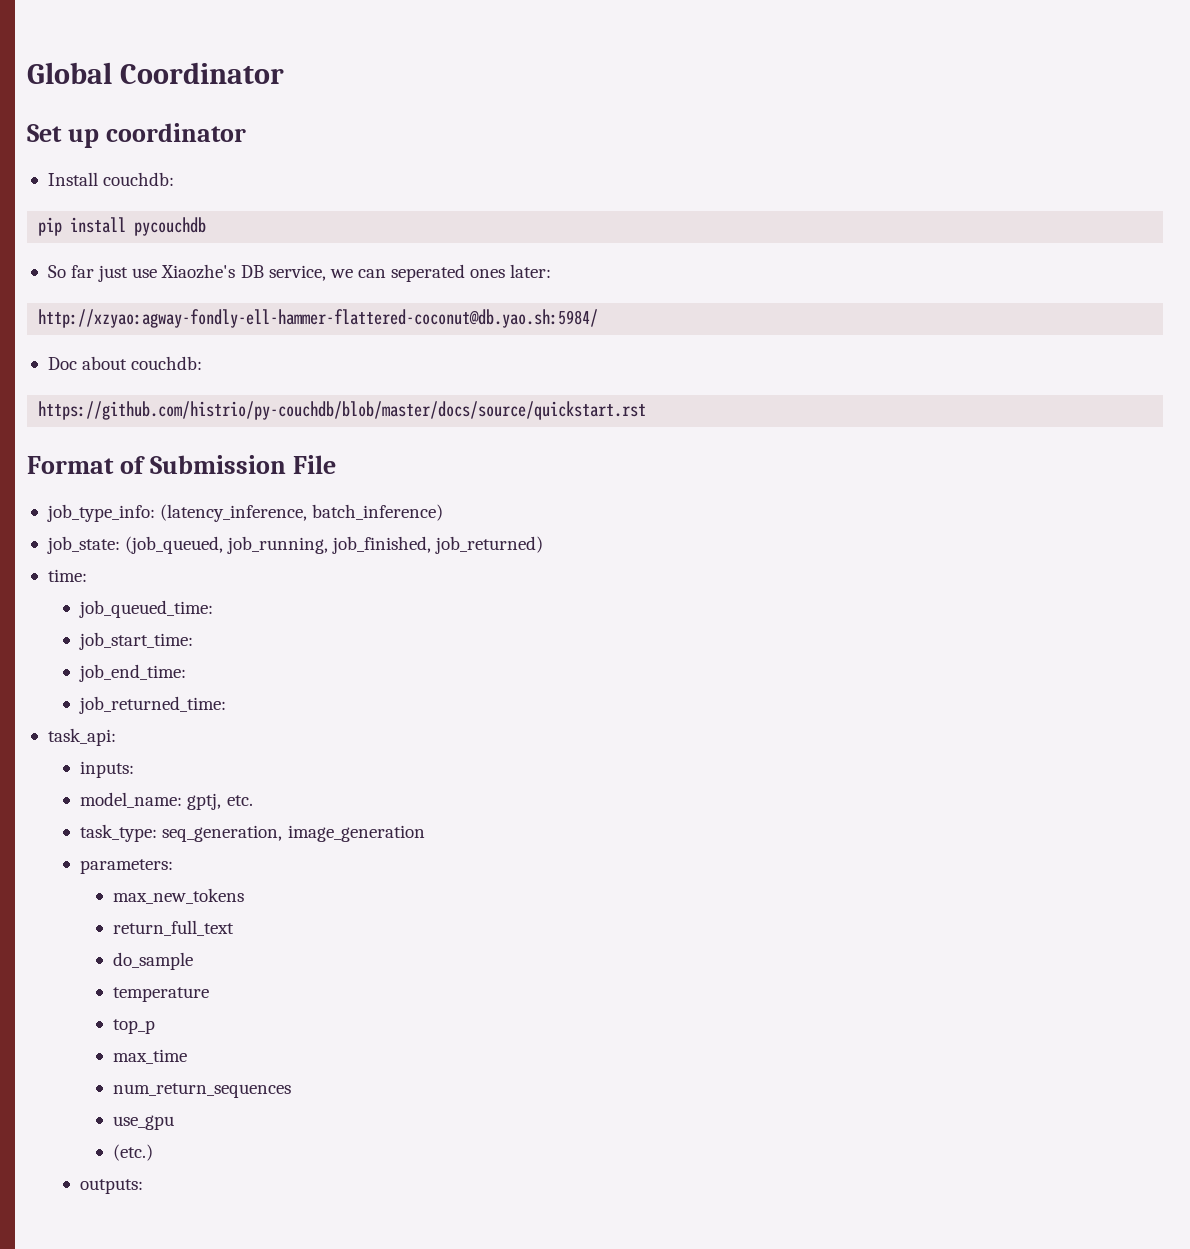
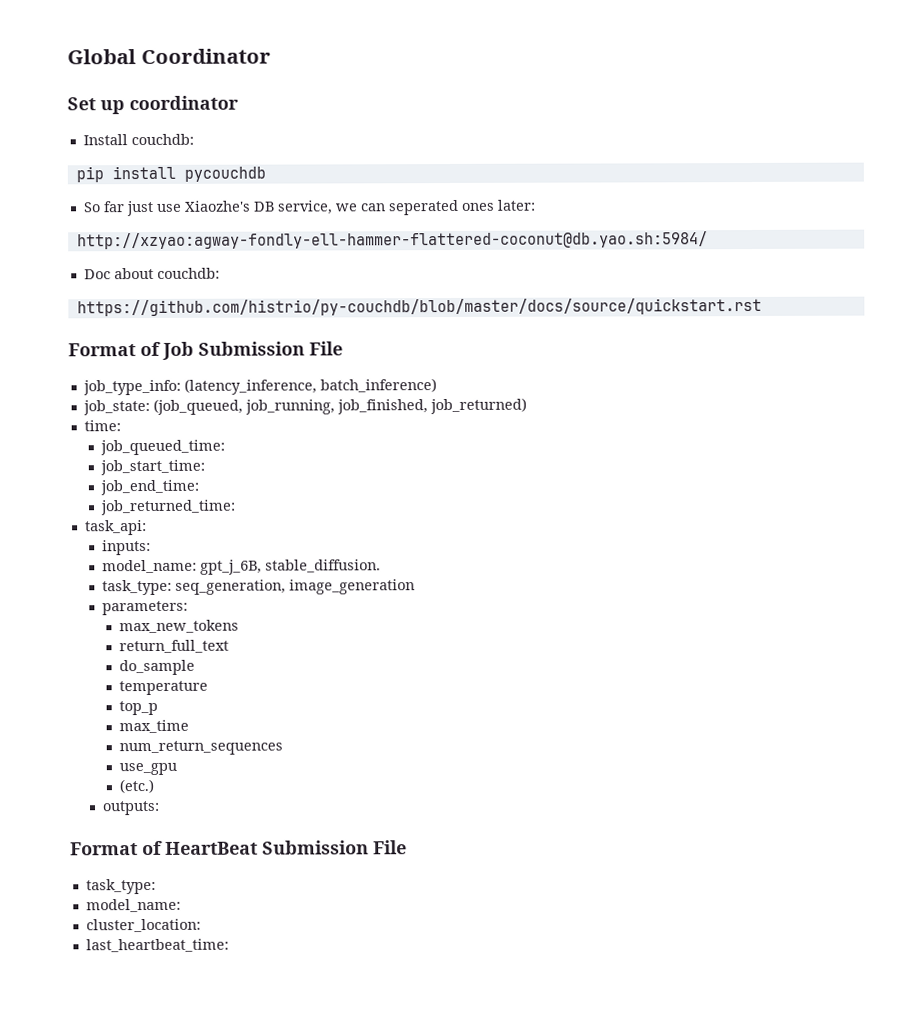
(145, 465) none -> [162,341,194,360] Job
[187,793,253,810] gptj, etc. -> [200,559,382,575] gpt_j_6B, stable_diffusion.
(144, 1186) none -> [70,840,407,856] [85,878,156,895] [85,898,181,913] [85,918,201,933] [85,938,229,953] // Format of HeartBeat Submission File // task_type: // model_name: // cluster_location: // last_heartbeat_time:

